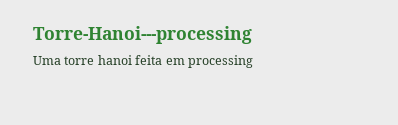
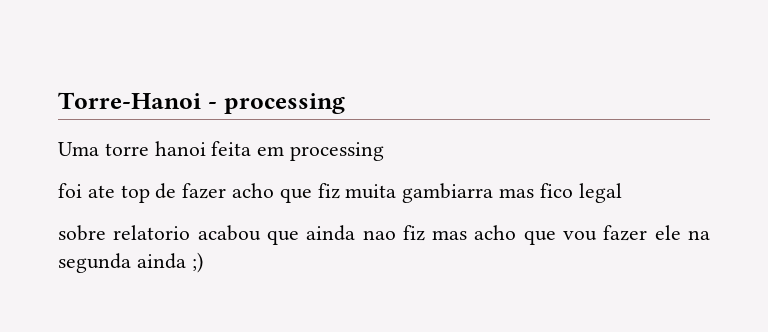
[33,26,252,44] Torre-Hanoi---processing -> [58,92,345,114] Torre-Hanoi - processing
(253, 61) none -> [58,183,622,203] [58,225,710,245] [58,252,203,273] // foi ate top de fazer acho que fiz muita gambiarra mas fico legal // sobre relatorio acabou que ainda nao fiz mas acho que vou fazer ele na segunda ainda ;)

